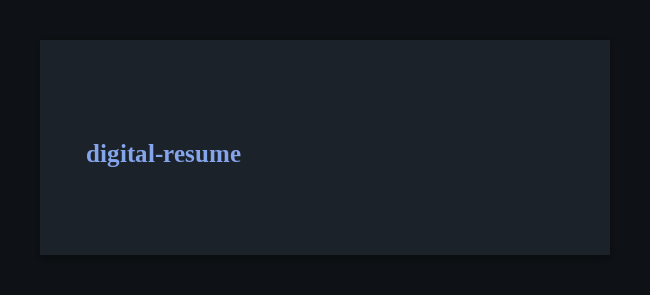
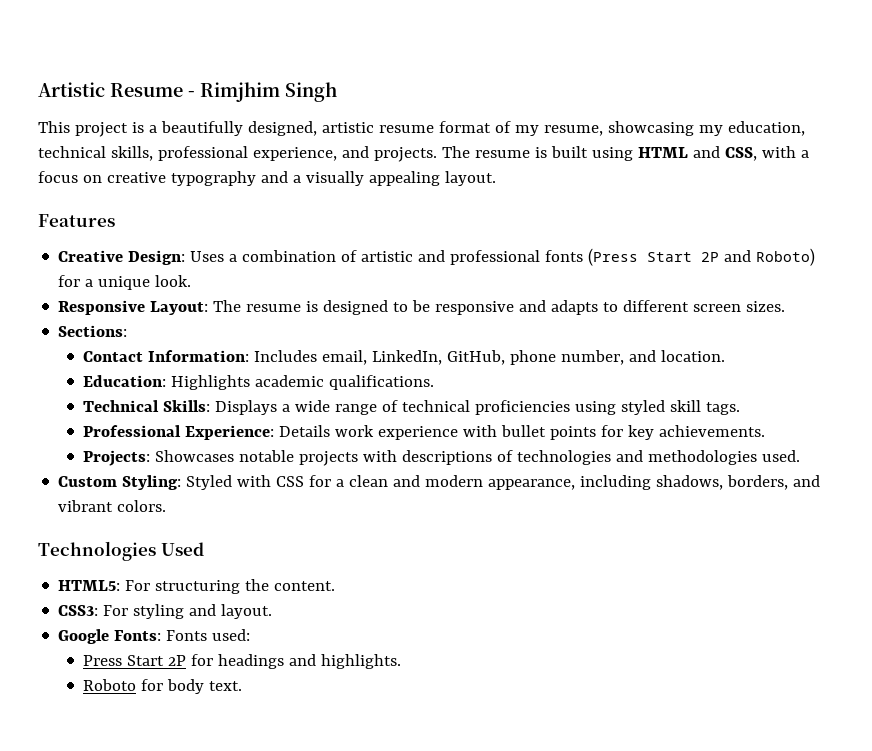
[86,144,241,167] digital-resume -> [38,82,337,102] [38,121,805,137] [38,146,809,162] [38,171,496,186] [38,214,115,227] [58,248,816,266] [58,275,192,290] [58,300,786,315] [58,325,128,337] [83,350,726,365] [83,375,435,390] [83,400,741,415] [83,425,766,440] [83,450,801,466] [58,475,821,490] [58,500,167,512] [38,541,204,561] [58,579,336,594] [58,604,273,619] [58,629,251,644] [83,654,402,669] [83,679,243,694] Artistic Resume - Rimjhim Singh // This project is a beautifully designed, artistic resume format of my resume, showcasing my education, technical skills, professional experience, and projects. The resume is built using HTML and CSS, with a focus on creative typography and a visually appealing layout. // Features // Creative Design: Uses a combination of artistic and professional fonts (Press Start 2P and Roboto) for a unique look. // Responsive Layout: The resume is designed to be responsive and adapts to different screen sizes. // Sections: // Contact Information: Includes email, LinkedIn, GitHub, phone number, and location. // Education: Highlights academic qualifications. // Technical Skills: Displays a wide range of technical proficiencies using styled skill tags. // Professional Experience: Details work experience with bullet points for key achievements. // Projects: Showcases notable projects with descriptions of technologies and methodologies used. // Custom Styling: Styled with CSS for a clean and modern appearance, including shadows, borders, and vibrant colors. // Technologies Used // HTML5: For structuring the content. // CSS3: For styling and layout. // Google Fonts: Fonts used: // Press Start 2P for headings and highlights. // Roboto for body text.

